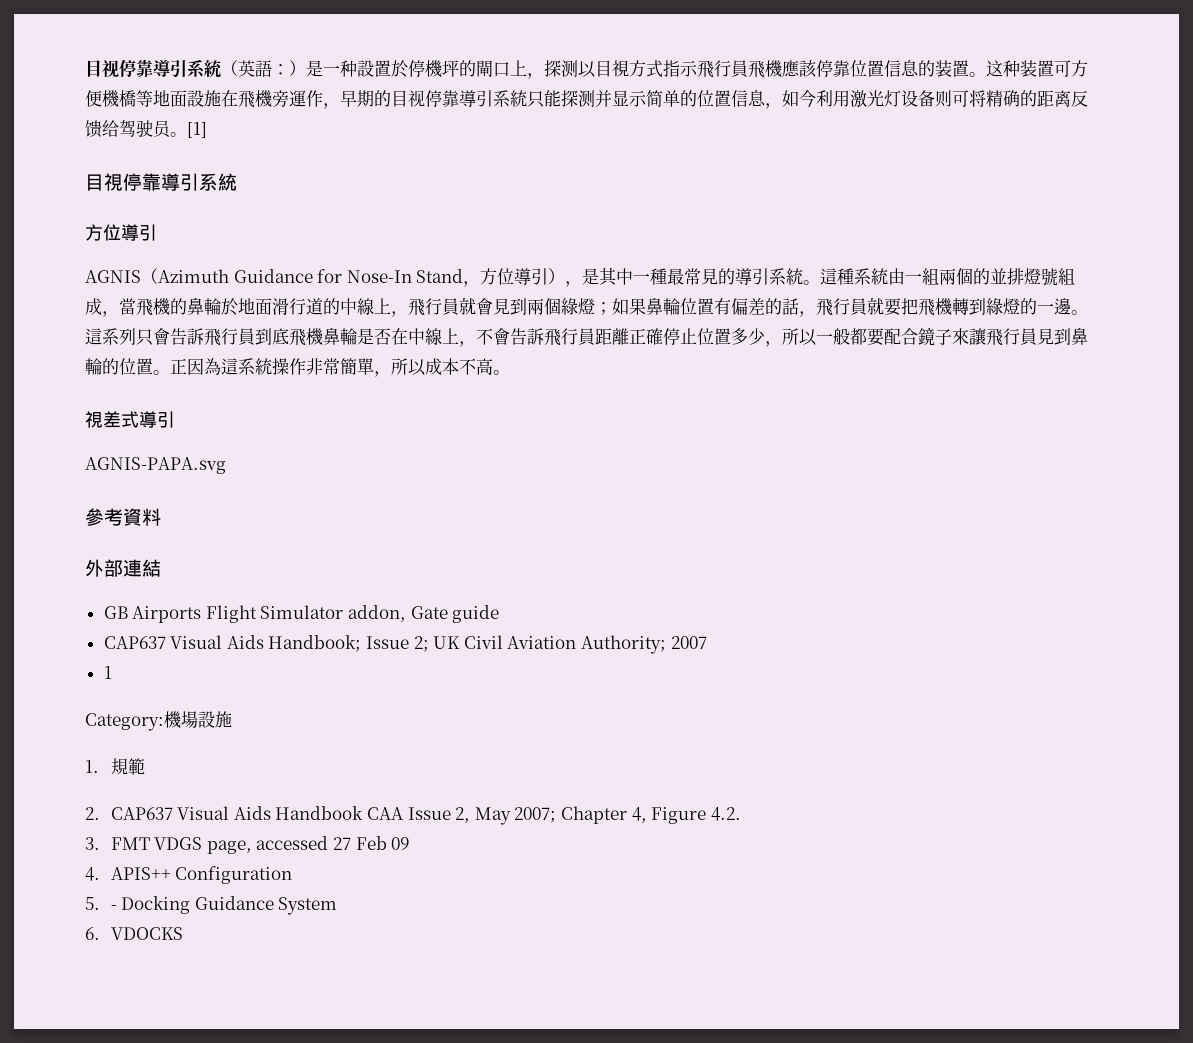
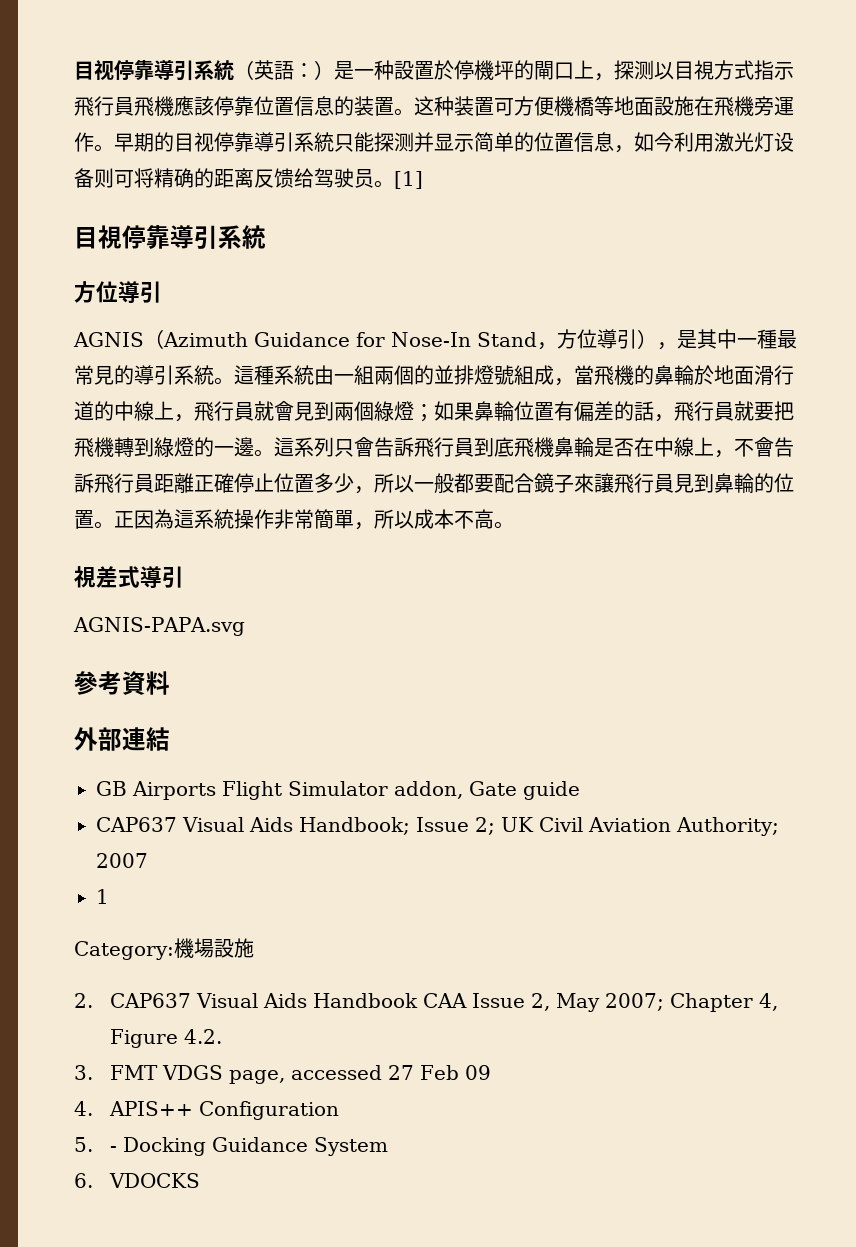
[323,103,340,109] ， -> [94,144,114,152] 。
[85,758,145,775] // 1.規範 -> (254, 948) none

